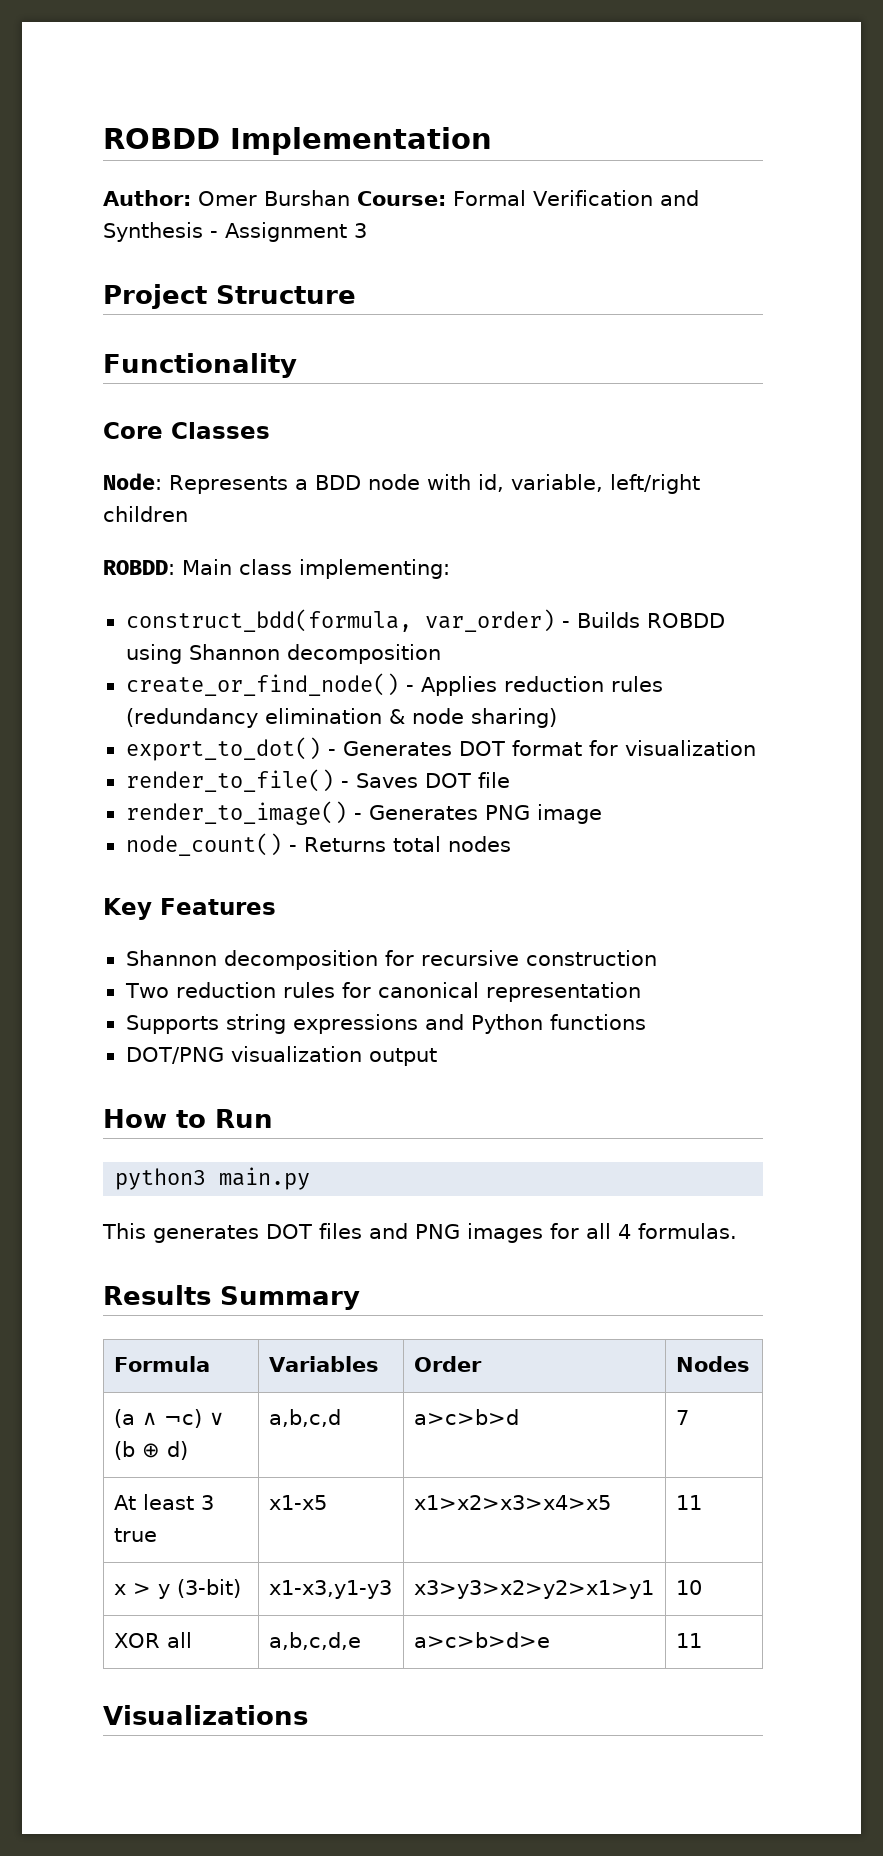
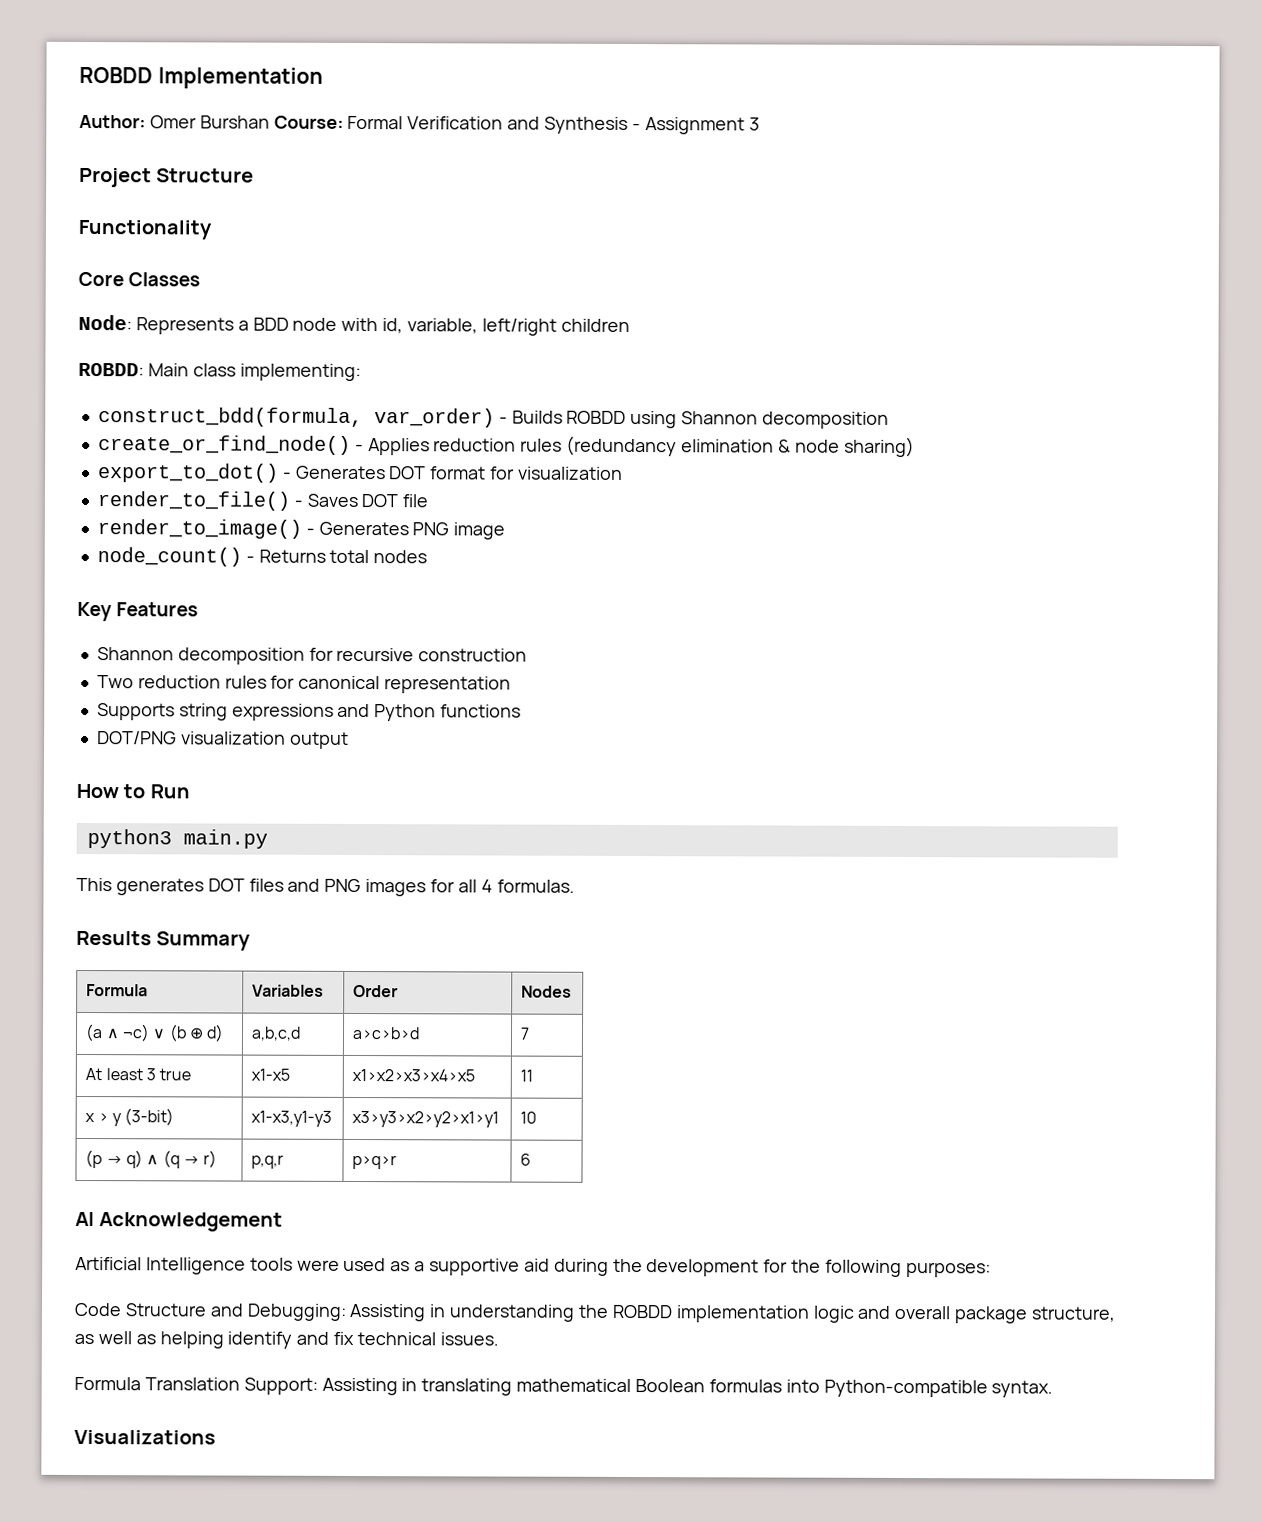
[113,1632,192,1648] [268,1632,361,1650] [413,1632,550,1648] [675,1633,702,1648] XOR all | a,b,c,d,e | a>c>b>d>e | 11 -> [85,1150,218,1169] [251,1154,285,1169] [352,1154,398,1170] [520,1153,532,1166] [75,1211,284,1232] [75,1256,991,1278] [74,1302,1117,1324] [74,1331,499,1349] [74,1376,1054,1398] (p → q) ∧ (q → r) | p,q,r | p>q>r | 6 // AI Acknowledgement // Artificial Intelligence tools were used as a supportive aid during the development for the following purposes: // Code Structure and Debugging: Assisting in understanding the ROBDD implementation logic and overall package structure, as well as helping identify and fix technical issues. // Formula Translation Support: Assisting in translating mathematical Boolean formulas into Python-compatible syntax.

